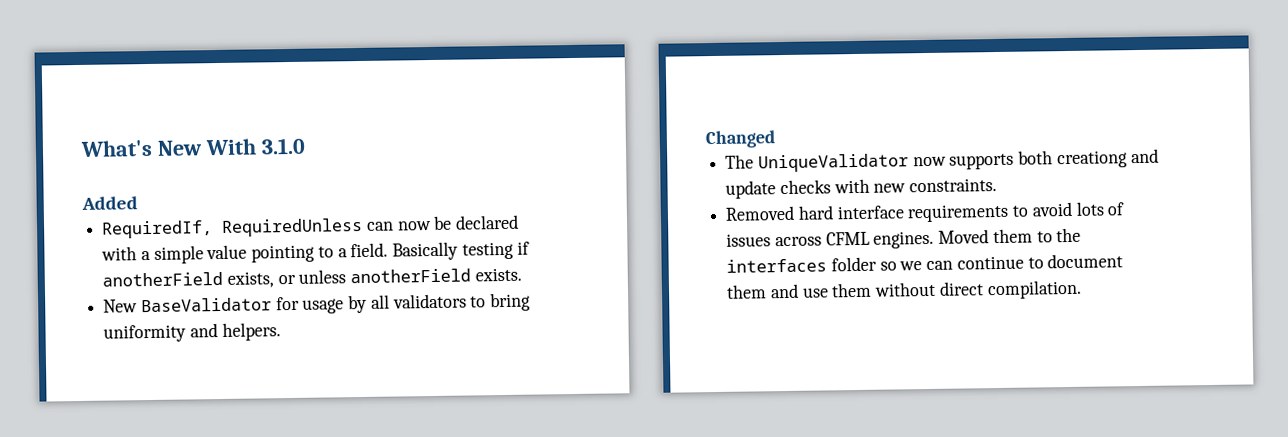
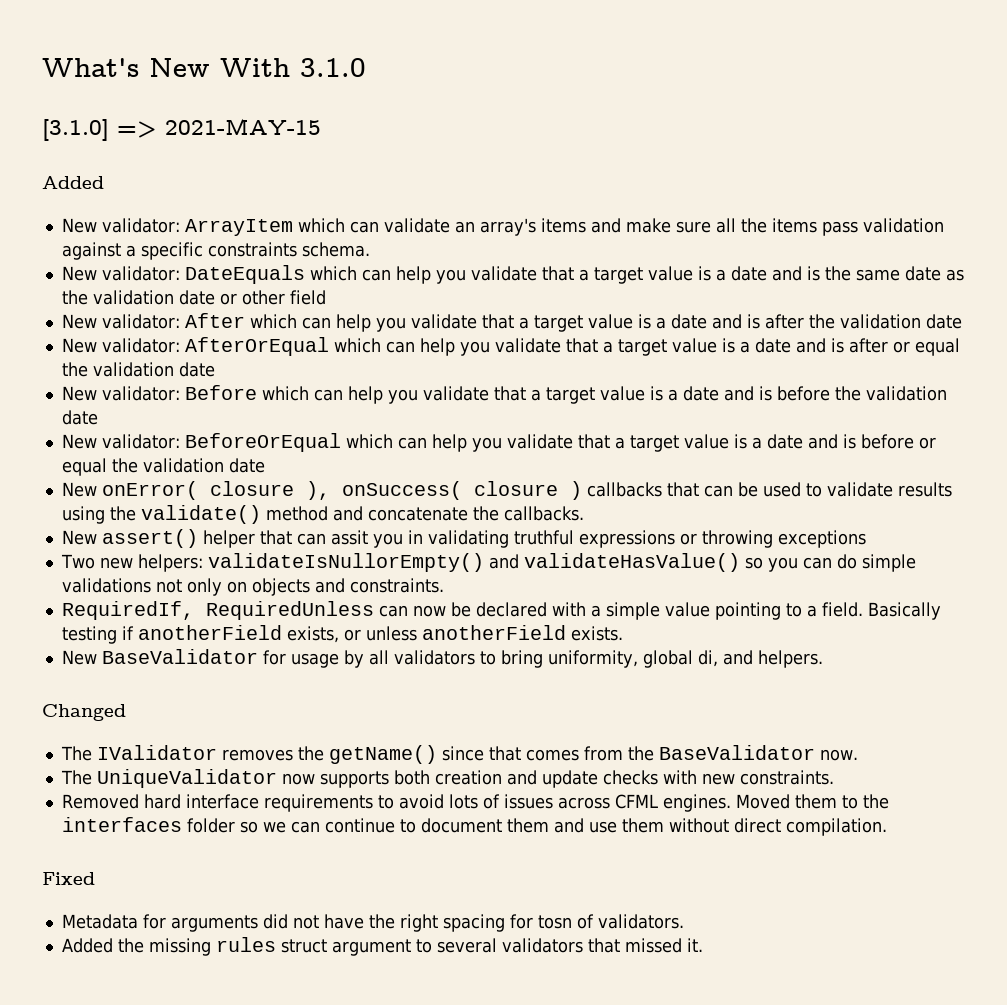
[81,196,138,210] Added -> [42,118,321,141] [42,176,104,189] [61,218,944,236] [61,242,370,260] [61,265,964,284] [61,290,326,305] [61,313,962,332] [61,337,960,356] [61,362,215,377] [61,385,947,404] [61,410,98,425] [61,433,936,452] [61,458,265,476] [61,481,952,500] [61,505,584,524] [61,529,866,548] [60,553,916,572] [61,578,444,596] [3.1.0] => 2021-MAY-15 // Added // New validator: ArrayItem which can validate an array's items and make sure all the items pass validation against a specific constraints schema. // New validator: DateEquals which can help you validate that a target value is a date and is the same date as the validation date or other field // New validator: After which can help you validate that a target value is a date and is after the validation date // New validator: AfterOrEqual which can help you validate that a target value is a date and is after or equal the validation date // New validator: Before which can help you validate that a target value is a date and is before the validation date // New validator: BeforeOrEqual which can help you validate that a target value is a date and is before or equal the validation date // New onError( closure ), onSuccess( closure ) callbacks that can be used to validate results using the validate() method and concatenate the callbacks. // New assert() helper that can assit you in validating truthful expressions or throwing exceptions // Two new helpers: validateIsNullorEmpty() and validateHasValue() so you can do simple validations not only on objects and constraints.
[103,324,187,343] uniformity -> [547,650,718,668] uniformity, global di,
(776, 139) none -> [60,745,858,764] // The IValidator removes the getName() since that comes from the BaseValidator now.
[1056,150,1128,169] creationg -> [434,770,502,785] creation
(1082, 289) none -> [42,872,95,885] [61,914,684,932] [61,937,703,956] // Fixed // Metadata for arguments did not have the right spacing for tosn of validators. // Added the missing rules struct argument to several validators that missed it.

